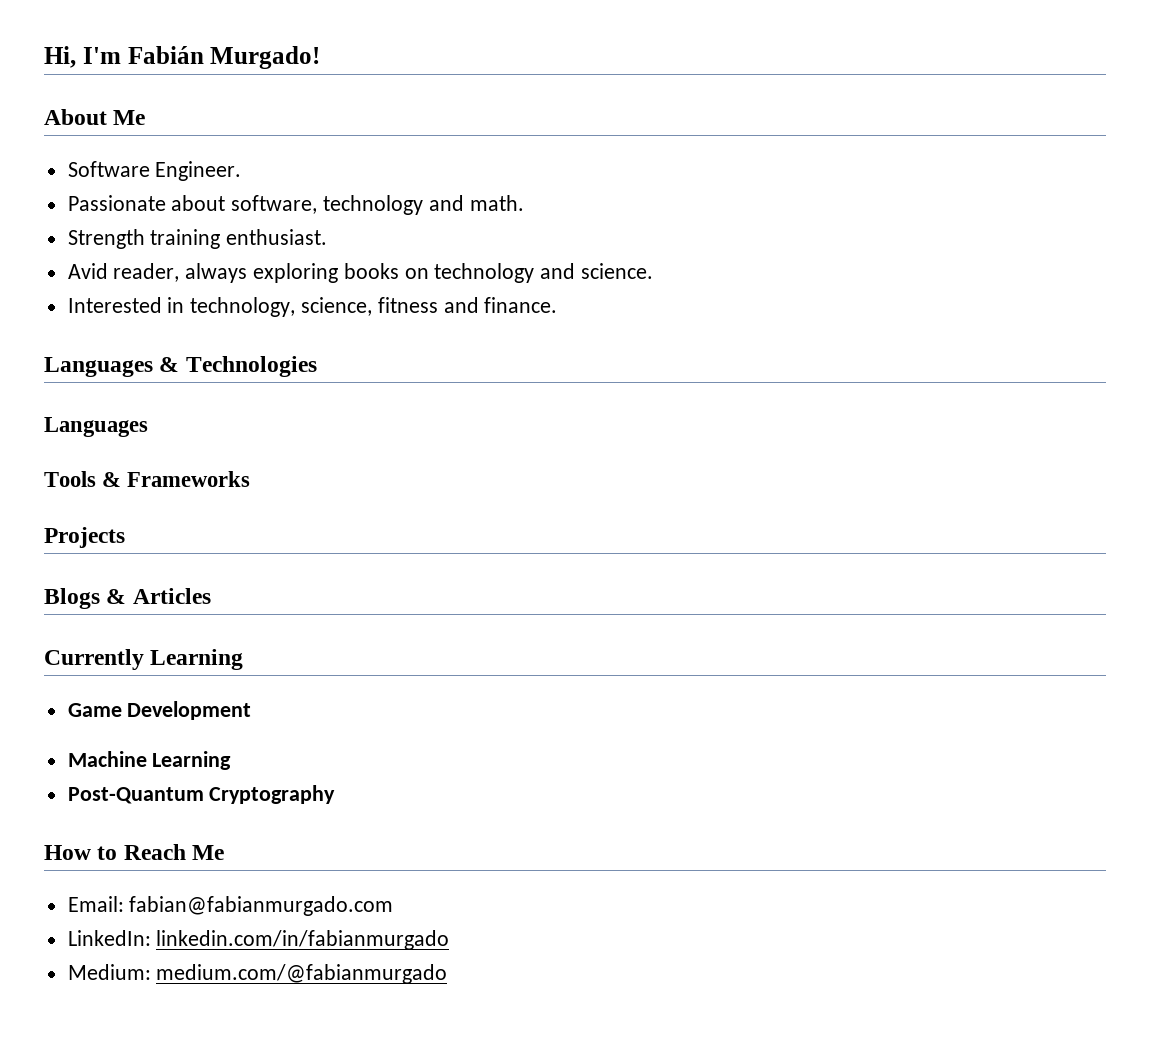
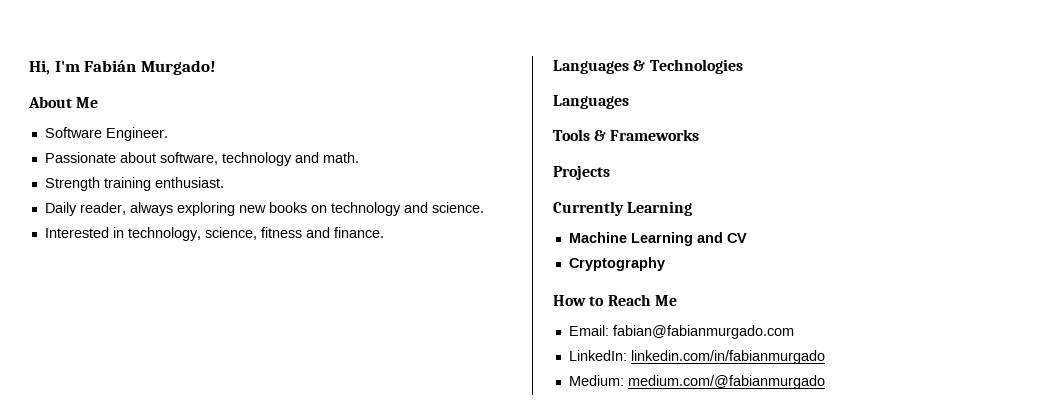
[67,263,108,279] Avid -> [44,202,77,216] Daily
(339, 273) none -> [238,205,266,213] new
[44,588,211,609] // Blogs & Articles -> (610, 172) none
[67,701,252,720] // Game Development -> (693, 208) none
[67,787,204,804] // Post-Quantum -> [696,232,747,243] and CV //

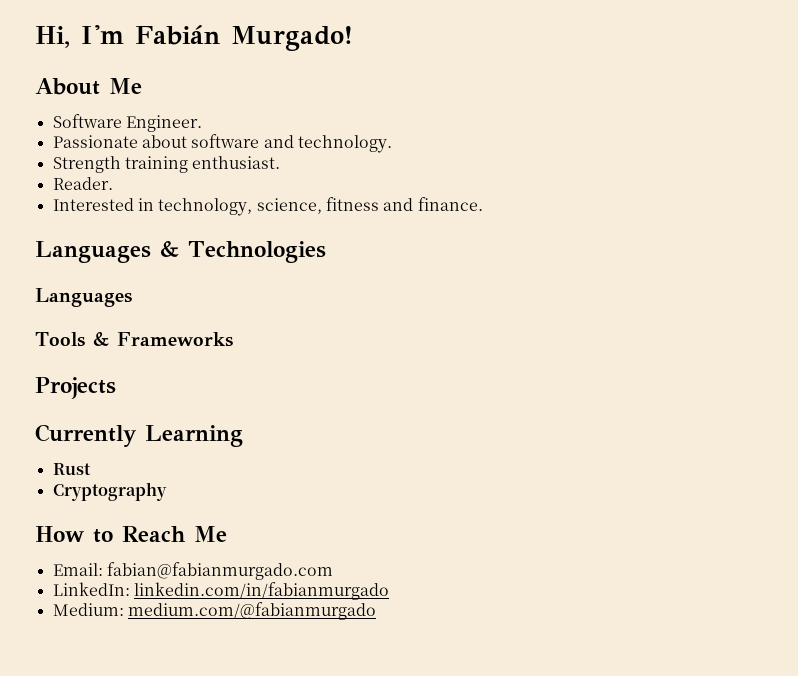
[159,152,359,166] software, technology and math. -> [191,134,392,153] software and technology.
[44,202,484,216] Daily reader, always exploring new books on technology and science. -> [52,177,113,190] Reader.
[568,232,747,246] Machine Learning and CV -> [52,463,91,475] Rust

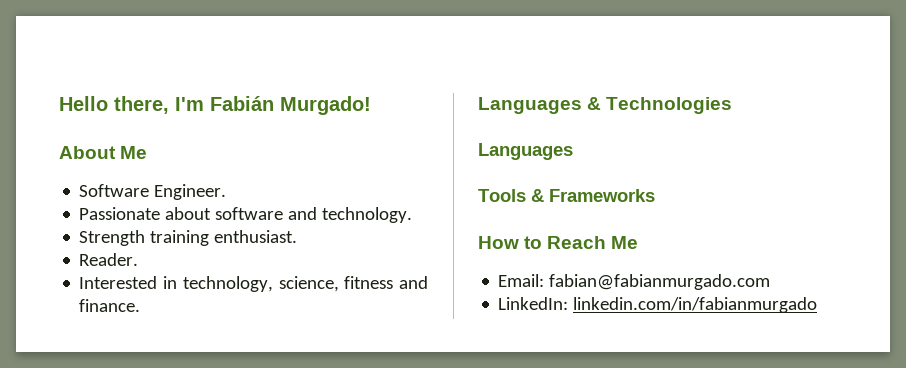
[35,26,70,48] Hi, -> [59,96,169,114] Hello there,
[35,377,116,399] [35,424,243,447] [52,463,91,475] [52,482,167,501] // Projects // Currently Learning // Rust // Cryptography -> (655, 195) none
[52,602,376,620] // Medium: medium.com/@fabianmurgado -> (818, 305) none

